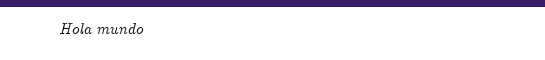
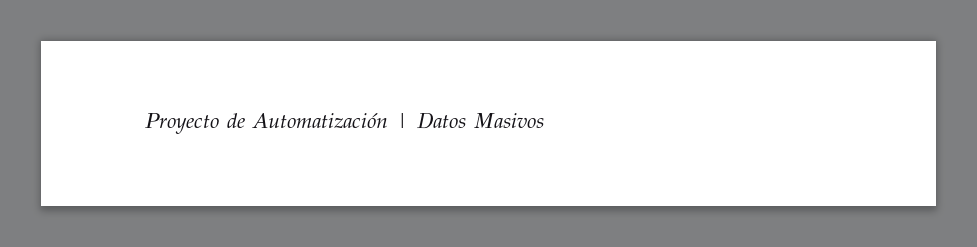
[59,23,144,34] Hola mundo -> [145,112,544,134] Proyecto de Automatización | Datos Masivos

